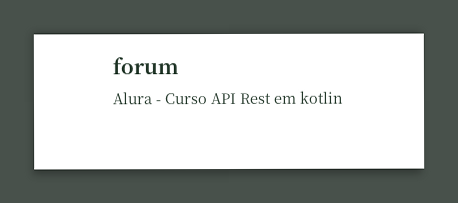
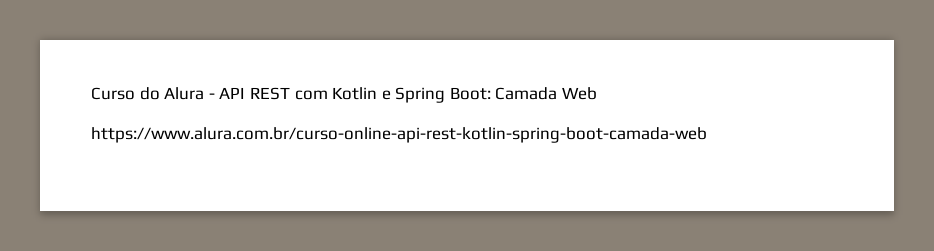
[112,57,179,75] [112,90,344,105] forum // Alura - Curso API Rest em kotlin -> [91,87,598,103] [91,127,707,143] Curso do Alura - API REST com Kotlin e Spring Boot: Camada Web // https://www.alura.com.br/curso-online-api-rest-kotlin-spring-boot-camada-web

